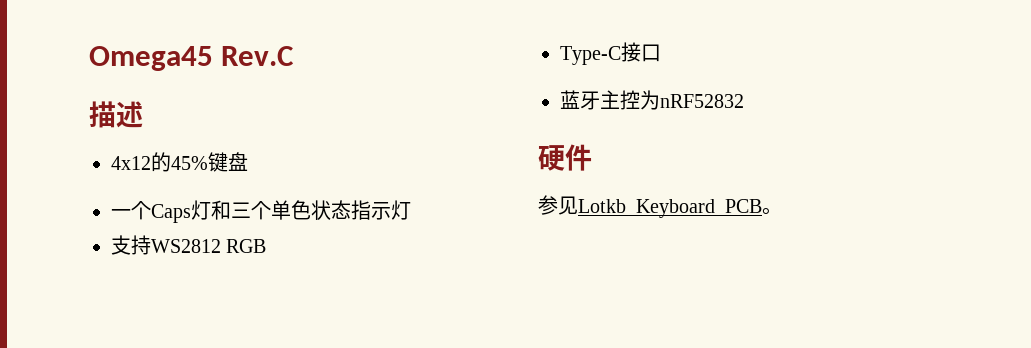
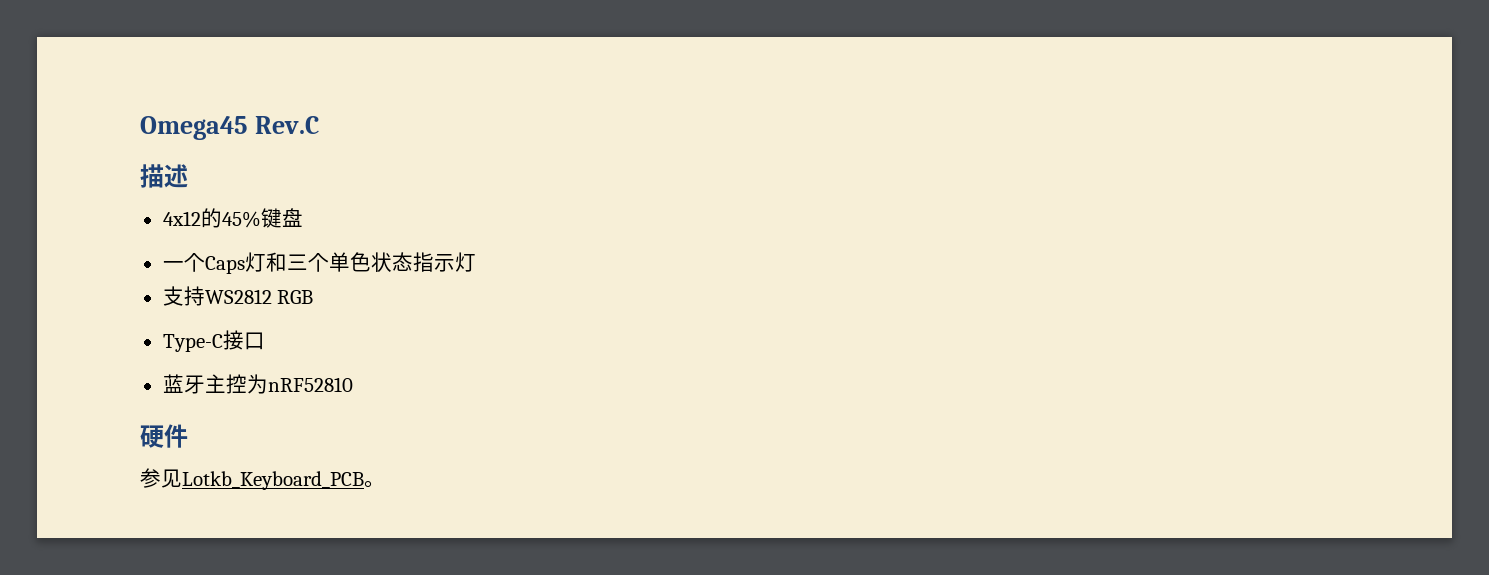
[660,94,744,108] nRF52832 -> [267,377,353,392] nRF52810

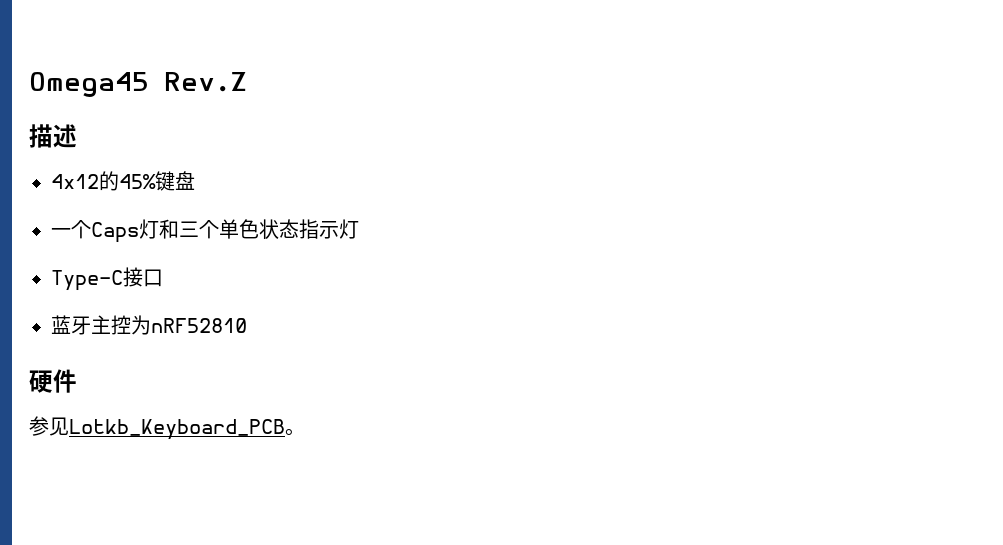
[255,116,320,134] Rev.C -> [164,72,247,92] Rev.Z
[162,286,314,306] // 支持WS2812 RGB -> (359, 229) none

